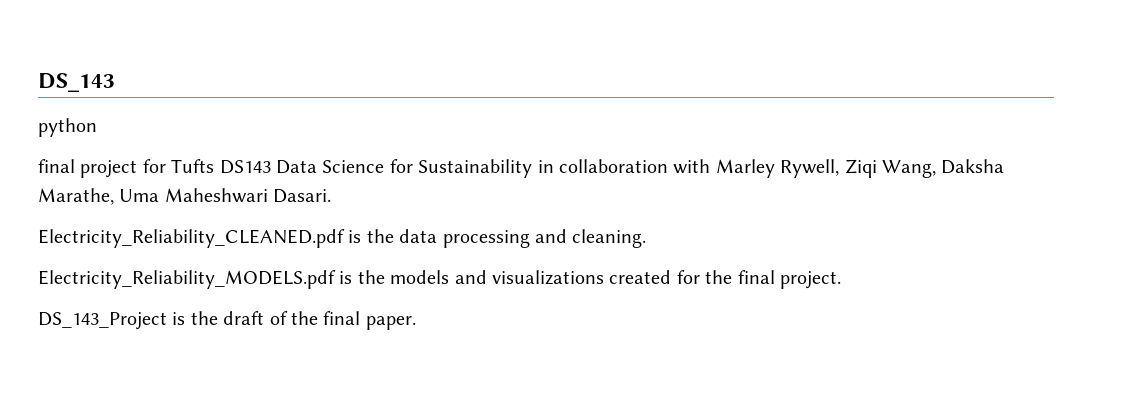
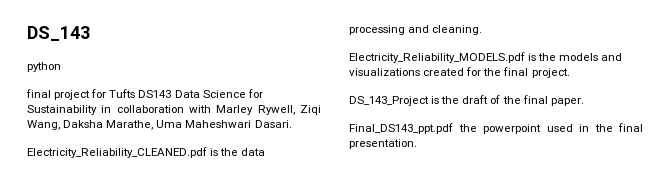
(416, 323) none -> [349,123,643,134] [349,139,417,149] // Final_DS143_ppt.pdf the powerpoint used in the final presentation.

